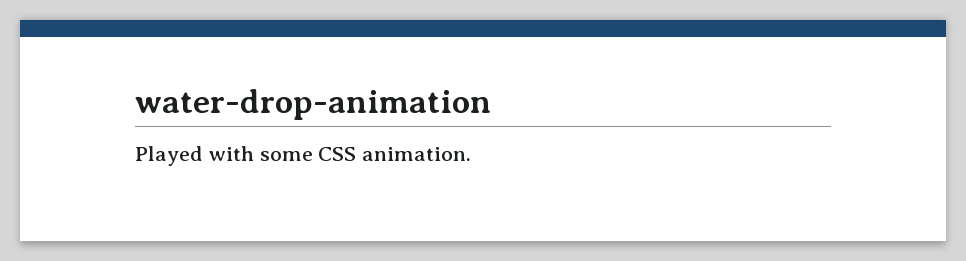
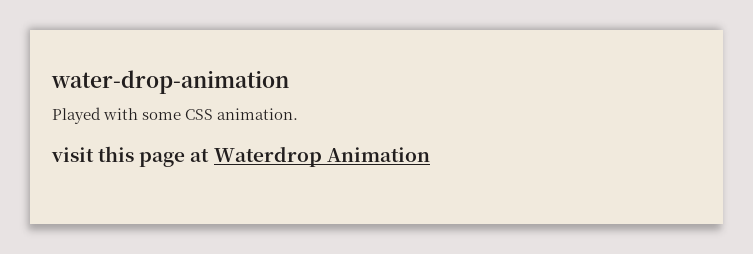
(472, 154) none -> [51,146,430,167] // visit this page at Waterdrop Animation

